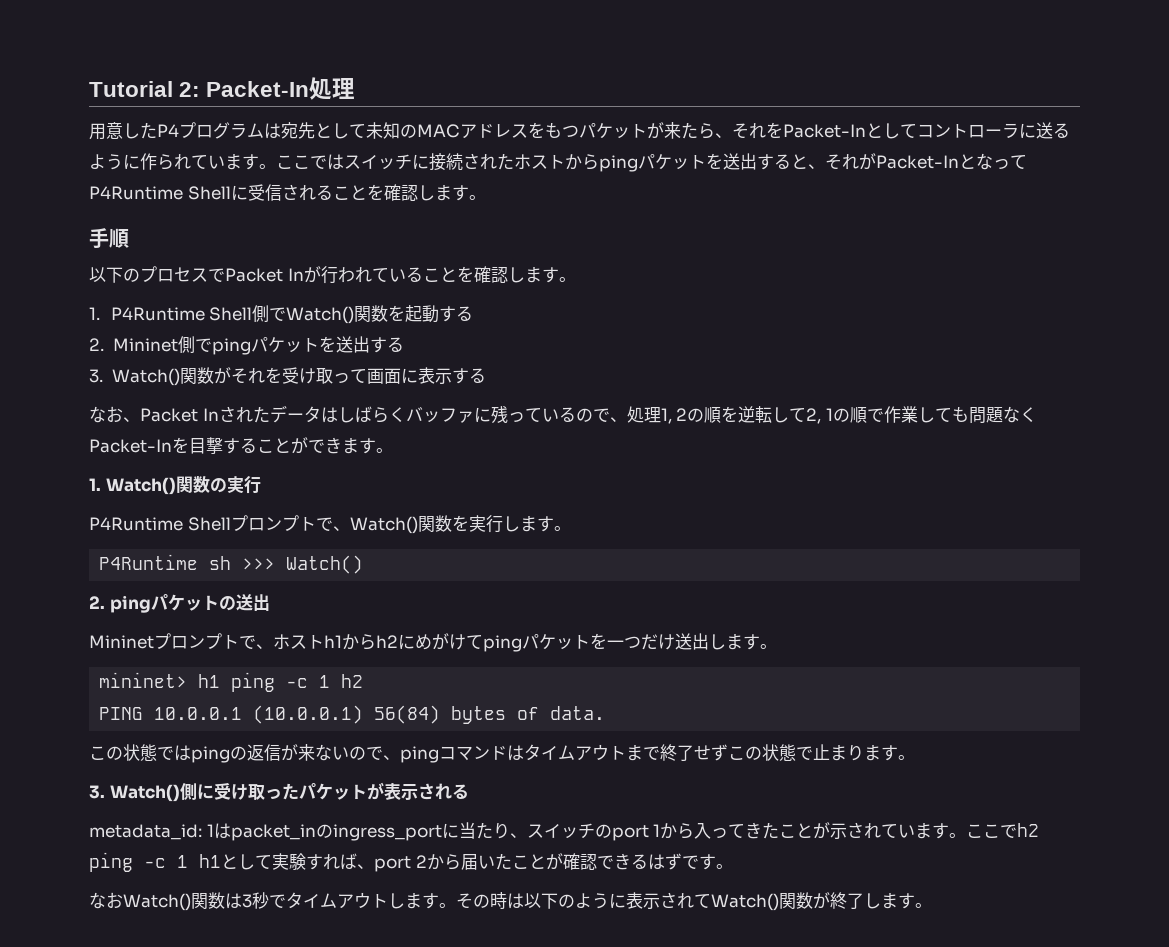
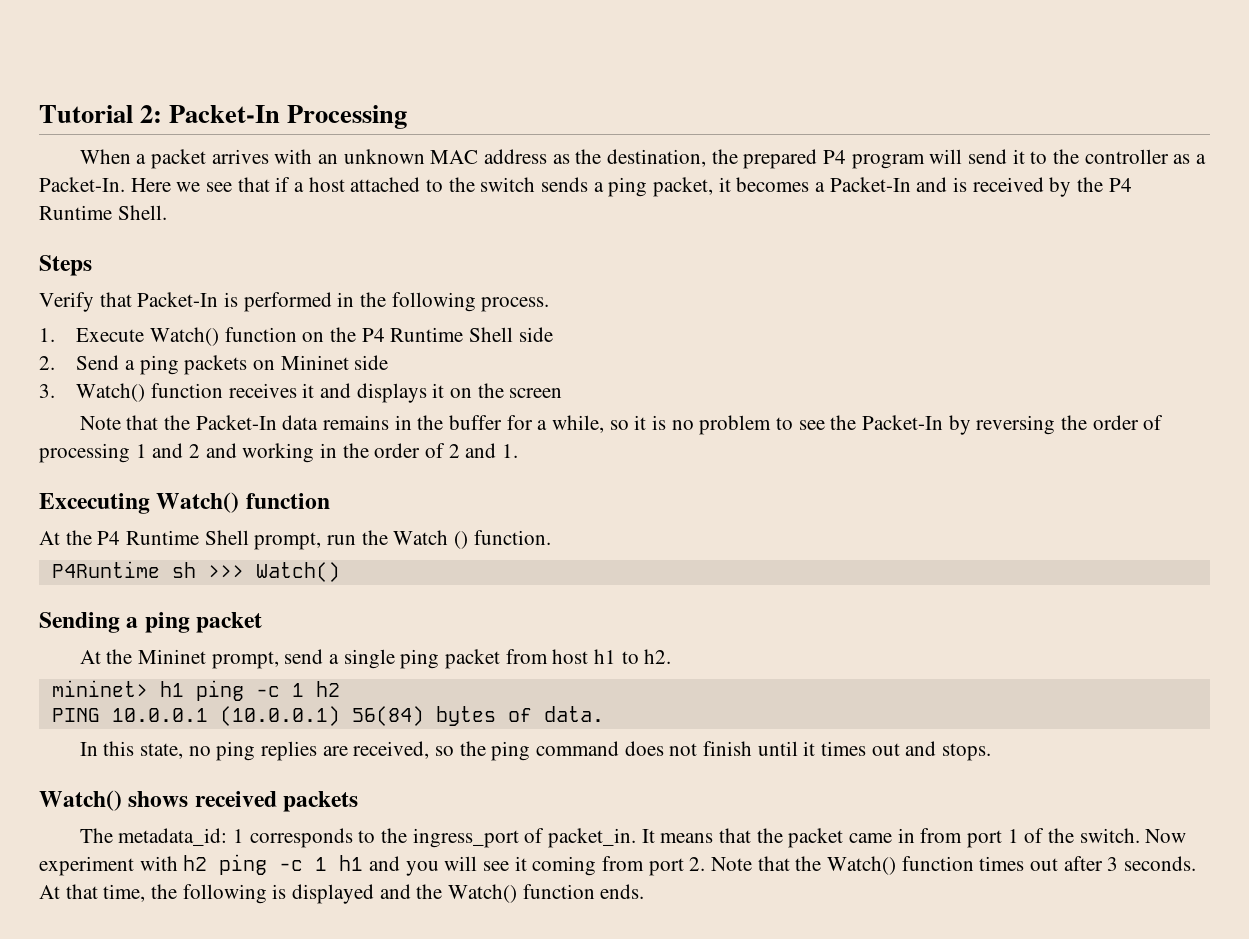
[309,77,356,100] [89,122,1070,140] [89,153,1027,172] [89,184,486,201] [89,228,129,249] [89,266,576,284] [89,305,474,324] [89,336,404,355] [89,367,486,386] [89,405,1037,424] [89,437,393,454] [89,476,261,495] [89,515,571,534] [99,554,364,574] [89,594,270,613] [89,633,777,652] 処理 // 用意したP4プログラムは宛先として未知のMACアドレスをもつパケットが来たら、それをPacket-Inとしてコントローラに送るように作られています。ここではスイッチに接続されたホストからpingパケットを送出すると、それがPacket-InとなってP4Runtime Shellに受信されることを確認します。 // 手順 // 以下のプロセスでPacket Inが行われていることを確認します。 // 1. P4Runtime Shell側でWatch()関数を起動する // 2. Mininet側でpingパケットを送出する // 3. Watch()関数がそれを受け取って画面に表示する // なお、Packet Inされたデータはしばらくバッファに残っているので、処理1, 2の順を逆転して2, 1の順で作業しても問題なくPacket-Inを目撃することができます。 // 1. Watch()関数の実行 // P4Runtime Shellプロンプトで、Watch()関数を実行します。 // P4Runtime sh >>> Watch() // 2. pingパケットの送出 // Mininetプロンプトで、ホストh1からh2にめがけてpingパケットを一つだけ送出します。 -> [287,105,408,129] [79,149,1206,169] [39,177,1132,197] [39,205,167,220] [39,255,92,276] [39,292,550,312] [39,327,553,346] [39,355,389,375] [39,383,563,403] [79,415,1164,435] [39,443,519,463] [39,492,330,514] [39,530,551,550] [51,561,340,582] [39,612,263,633] [79,649,672,669] Processing // When a packet arrives with an unknown MAC address as the destination, the prepared P4 program will send it to the controller as a Packet-In. Here we see that if a host attached to the switch sends a ping packet, it becomes a Packet-In and is received by the P4 Runtime Shell. // Steps // Verify that Packet-In is performed in the following process. // 1. Execute Watch() function on the P4 Runtime Shell side // 2. Send a ping packets on Mininet side // 3. Watch() function receives it and displays it on the screen // Note that the Packet-In data remains in the buffer for a while, so it is no problem to see the Packet-In by reversing the order of processing 1 and 2 and working in the order of 2 and 1. // Excecuting Watch() function // At the P4 Runtime Shell prompt, run the Watch () function. // P4Runtime sh >>> Watch() // Sending a ping packet // At the Mininet prompt, send a single ping packet from host h1 to h2.
[89,744,915,763] [89,782,469,802] [89,822,1018,841] この状態ではpingの返信が来ないので、pingコマンドはタイムアウトまで終了せずこの状態で止まります。 // 3. Watch()側に受け取ったパケットが表示される // metadata_id: 1はpacket_inのingress_portに当たり、スイッチのport 1から入ってきたことが示されています。ここで -> [79,741,991,761] [39,790,359,812] [79,828,1187,848] [39,856,178,876] In this state, no ping replies are received, so the ping command does not finish until it times out and stops. // Watch() shows received packets // The metadata_id: 1 corresponds to the ingress_port of packet_in. It means that the packet came in from port 1 of the switch. Now experiment with
[221,853,733,872] [89,892,932,911] として実験すれば、port 2から届いたことが確認できるはずです。 // なおWatch()関数は3秒でタイムアウトします。その時は以下のように表示されてWatch()関数が終了します。 -> [369,856,1197,876] [39,884,645,904] and you will see it coming from port 2. Note that the Watch() function times out after 3 seconds. At that time, the following is displayed and the Watch() function ends.

